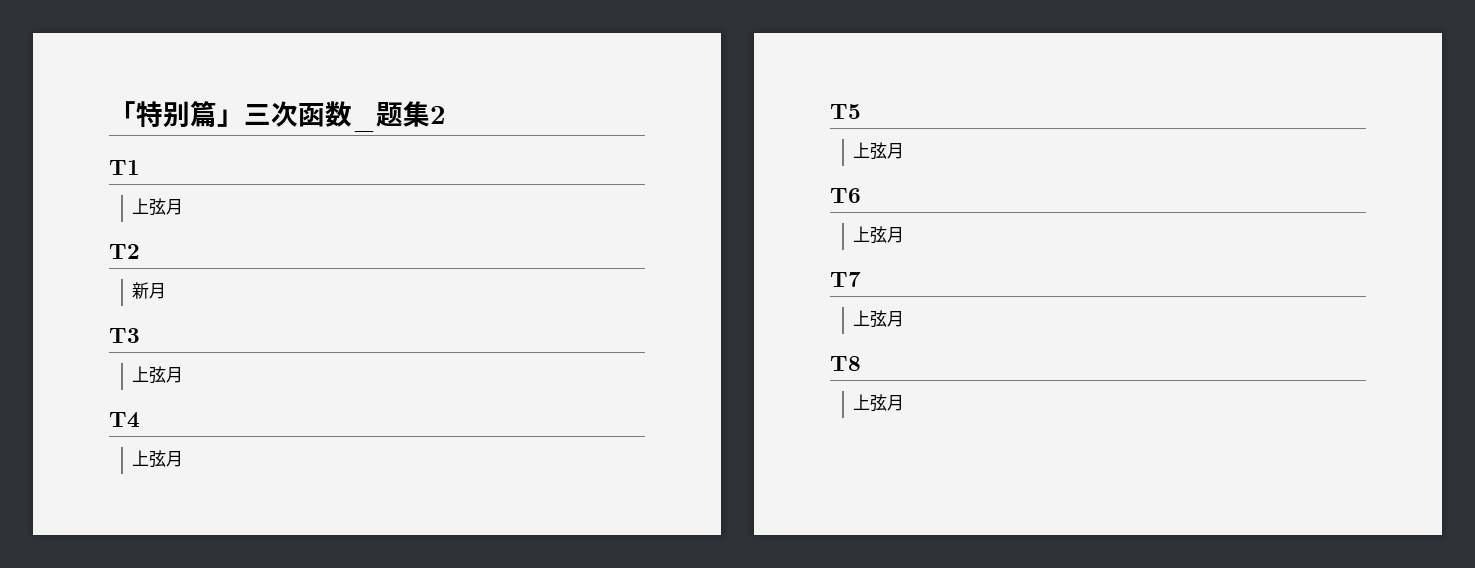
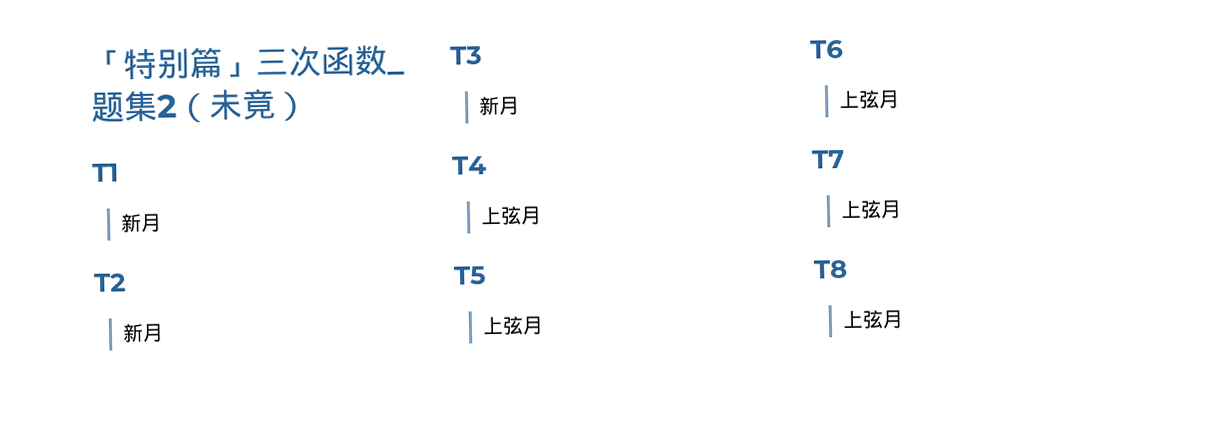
(446, 115) none -> [175,88,309,124] （未竟）
[132,198,167,216] 上弦 -> [120,213,143,233] 新
[132,366,167,384] 上弦 -> [479,95,501,116] 新

